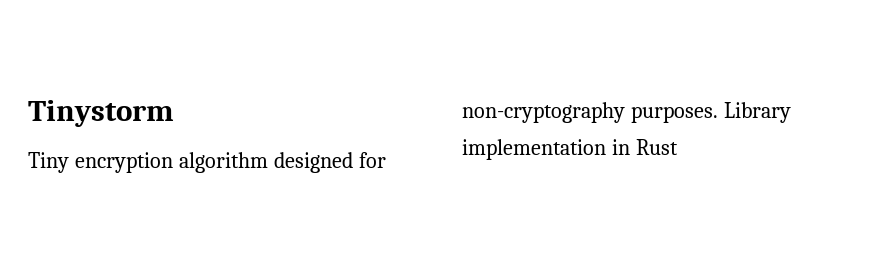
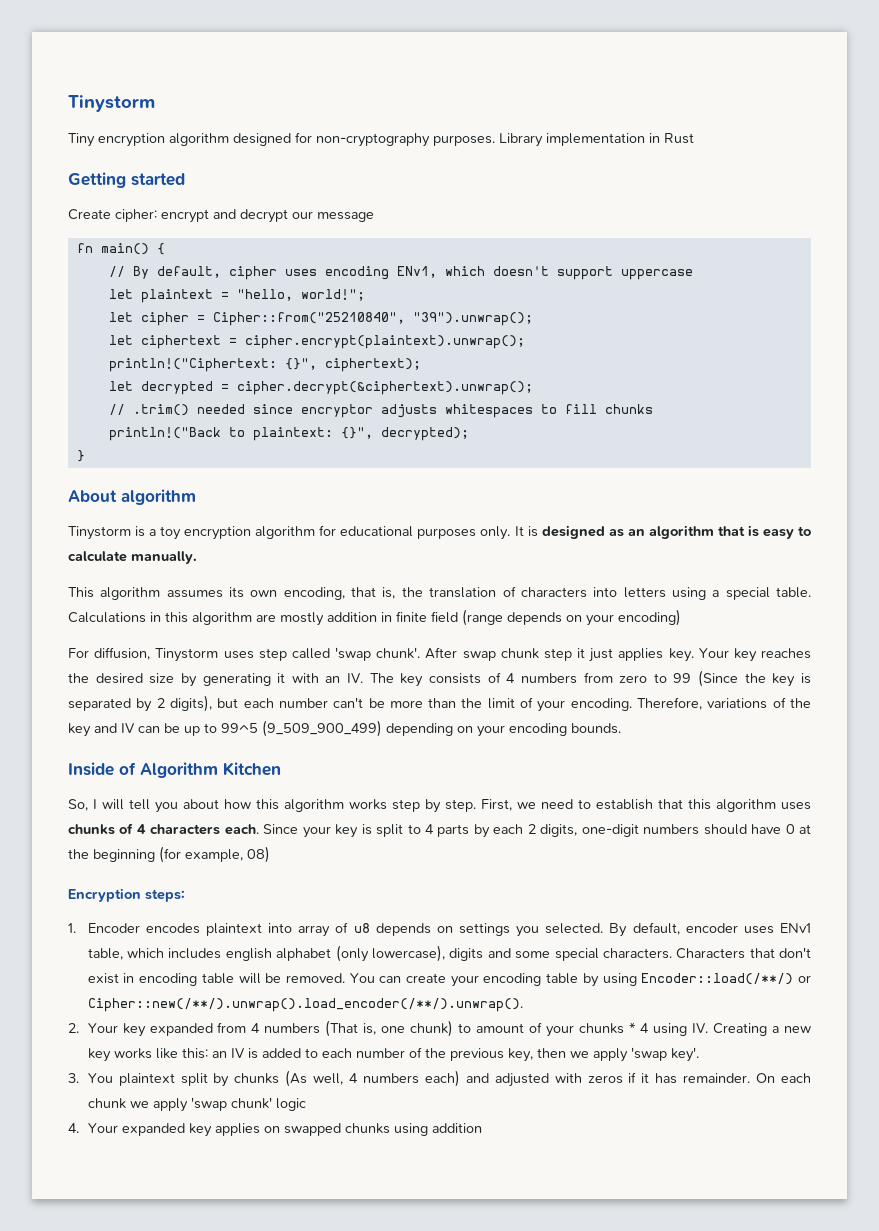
(678, 147) none -> [68,172,185,188] [68,209,374,223] [76,243,165,255] [108,266,693,280] [108,289,365,303] [108,312,533,326] [108,335,525,349] [108,358,421,372] [108,381,533,395] [108,404,653,418] [108,427,469,441] [76,450,85,462] [68,489,196,505] [68,525,812,540] [68,551,197,564] [68,586,812,600] [68,609,681,626] [68,647,811,662] [68,670,811,687] [68,695,811,712] [68,720,621,737] [68,762,281,778] [68,799,811,813] [68,823,812,838] [68,846,270,863] [68,888,185,902] [68,922,812,937] [87,945,811,962] [87,973,812,987] [87,998,523,1012] [68,1020,811,1037] [87,1047,699,1062] [68,1070,812,1087] [87,1097,306,1112] [68,1123,482,1137] // Getting started // Create cipher: encrypt and decrypt our message // fn main() { // // By default, cipher uses encoding ENv1, which doesn't support uppercase // let plaintext = "hello, world!"; // let cipher = Cipher::from("25210840", "39").unwrap(); // let ciphertext = cipher.encrypt(plaintext).unwrap(); // println!("Ciphertext: {}", ciphertext); // let decrypted = cipher.decrypt(&ciphertext).unwrap(); // // .trim() needed since encryptor adjusts whitespaces to fill chunks // println!("Back to plaintext: {}", decrypted); // } // About algorithm // Tinystorm is a toy encryption algorithm for educational purposes only. It is designed as an algorithm that is easy to calculate manually. // This algorithm assumes its own encoding, that is, the translation of characters into letters using a special table. Calculations in this algorithm are mostly addition in finite field (range depends on your encoding) // For diffusion, Tinystorm uses step called 'swap chunk'. After swap chunk step it just applies key. Your key reaches the desired size by generating it with an IV. The key consists of 4 numbers from zero to 99 (Since the key is separated by 2 digits), but each number can't be more than the limit of your encoding. Therefore, variations of the key and IV can be up to 99^5 (9_509_900_499) depending on your encoding bounds. // Inside of Algorithm Kitchen // So, I will tell you about how this algorithm works step by step. First, we need to establish that this algorithm uses chunks of 4 characters each. Since your key is split to 4 parts by each 2 digits, one-digit numbers should have 0 at the beginning (for example, 08) // Encryption steps: // 1. Encoder encodes plaintext into array of u8 depends on settings you selected. By default, encoder uses ENv1 table, which includes english alphabet (only lowercase), digits and some special characters. Characters that don't exist in encoding table will be removed. You can create your encoding table by using Encoder::load(/**/) or Cipher::new(/**/).unwrap().load_encoder(/**/).unwrap(). // 2. Your key expanded from 4 numbers (That is, one chunk) to amount of your chunks * 4 using IV. Creating a new key works like this: an IV is added to each number of the previous key, then we apply 'swap key'. // 3. You plaintext split by chunks (As well, 4 numbers each) and adjusted with zeros if it has remainder. On each chunk we apply 'swap chunk' logic // 4. Your expanded key applies on swapped chunks using addition

